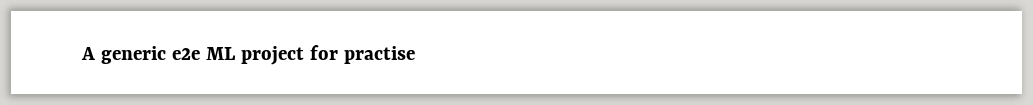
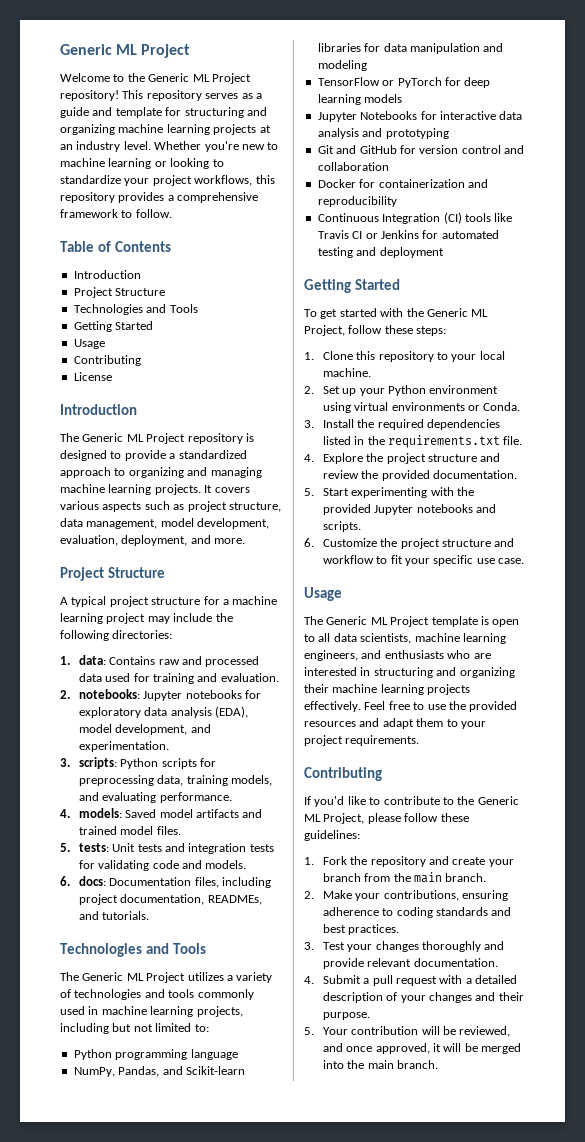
[81,45,415,65] A generic e2e ML project for practise -> [60,44,191,58] [60,73,251,84] [60,90,262,101] [60,107,267,118] [60,124,271,135] [60,141,279,152] [60,158,224,169] [60,175,275,186] [60,192,259,203] [60,209,172,218] [60,241,171,252] [73,270,141,279] [73,287,166,298] [73,304,198,315] [73,321,154,332] [73,339,105,349] [73,355,141,366] [73,372,112,381] [60,404,137,415] [60,433,254,444] [60,450,247,461] [60,467,262,478] [60,484,250,495] [60,501,281,512] [60,518,270,529] [60,535,246,546] [60,567,165,581] [60,596,278,607] [60,613,233,624] [60,630,173,641] [60,655,260,667] [78,673,279,684] [60,689,262,701] [78,706,249,718] [78,724,211,735] [78,741,169,752] [60,757,217,769] [78,775,273,786] [78,792,232,803] [60,808,263,818] [78,826,181,835] [60,843,274,854] [78,860,247,871] [60,876,272,888] [78,894,262,905] [78,911,150,920] [60,943,206,957] [60,972,273,983] [60,989,254,1000] [60,1006,243,1017] [60,1023,209,1034] [73,1049,238,1060] [73,1066,245,1077] [317,43,504,54] [317,60,367,71] [317,77,491,88] [317,94,403,105] [317,111,523,122] [317,128,449,139] [317,145,524,154] [317,162,389,171] [317,179,488,188] [317,196,397,207] [317,212,513,224] [317,230,499,239] [317,247,444,258] [304,279,400,293] [304,308,489,319] [304,325,447,336] [304,351,505,362] [322,368,371,377] [304,385,499,396] [322,402,521,413] [304,419,501,430] [322,435,523,448] [304,453,501,464] [322,470,518,481] [304,487,475,498] [322,504,497,515] [322,521,361,532] [304,538,515,549] [322,555,525,566] [304,587,342,601] [304,616,520,627] [304,633,506,644] [304,650,491,661] [304,667,515,678] [304,684,471,695] [304,701,518,712] [304,718,486,729] [304,735,420,746] [304,767,382,781] [304,796,519,807] [304,813,469,824] [304,830,360,841] [304,856,514,867] [322,872,487,883] [304,890,509,901] [322,907,512,918] [322,924,400,935] [304,941,505,952] [322,958,498,969] [304,975,518,986] [322,992,524,1003] [322,1012,370,1020] [304,1026,511,1037] [322,1043,522,1054] [322,1060,439,1069] Generic ML Project // Welcome to the Generic ML Project repository! This repository serves as a guide and template for structuring and organizing machine learning projects at an industry level. Whether you're new to machine learning or looking to standardize your project workflows, this repository provides a comprehensive framework to follow. // Table of Contents // Introduction // Project Structure // Technologies and Tools // Getting Started // Usage // Contributing // License // Introduction // The Generic ML Project repository is designed to provide a standardized approach to organizing and managing machine learning projects. It covers various aspects such as project structure, data management, model development, evaluation, deployment, and more. // Project Structure // A typical project structure for a machine learning project may include the following directories: // 1. data: Contains raw and processed data used for training and evaluation. // 2. notebooks: Jupyter notebooks for exploratory data analysis (EDA), model development, and experimentation. // 3. scripts: Python scripts for preprocessing data, training models, and evaluating performance. // 4. models: Saved model artifacts and trained model files. // 5. tests: Unit tests and integration tests for validating code and models. // 6. docs: Documentation files, including project documentation, READMEs, and tutorials. // Technologies and Tools // The Generic ML Project utilizes a variety of technologies and tools commonly used in machine learning projects, including but not limited to: // Python programming language // NumPy, Pandas, and Scikit-learn libraries for data manipulation and modeling // TensorFlow or PyTorch for deep learning models // Jupyter Notebooks for interactive data analysis and prototyping // Git and GitHub for version control and collaboration // Docker for containerization and reproducibility // Continuous Integration (CI) tools like Travis CI or Jenkins for automated testing and deployment // Getting Started // To get started with the Generic ML Project, follow these steps: // 1. Clone this repository to your local machine. // 2. Set up your Python environment using virtual environments or Conda. // 3. Install the required dependencies listed in the requirements.txt file. // 4. Explore the project structure and review the provided documentation. // 5. Start experimenting with the provided Jupyter notebooks and scripts. // 6. Customize the project structure and workflow to fit your specific use case. // Usage // The Generic ML Project template is open to all data scientists, machine learning engineers, and enthusiasts who are interested in structuring and organizing their machine learning projects effectively. Feel free to use the provided resources and adapt them to your project requirements. // Contributing // If you'd like to contribute to the Generic ML Project, please follow these guidelines: // 1. Fork the repository and create your branch from the main branch. // 2. Make your contributions, ensuring adherence to coding standards and best practices. // 3. Test your changes thoroughly and provide relevant documentation. // 4. Submit a pull request with a detailed description of your changes and their purpose. // 5. Your contribution will be reviewed, and once approved, it will be merged into the main branch.

